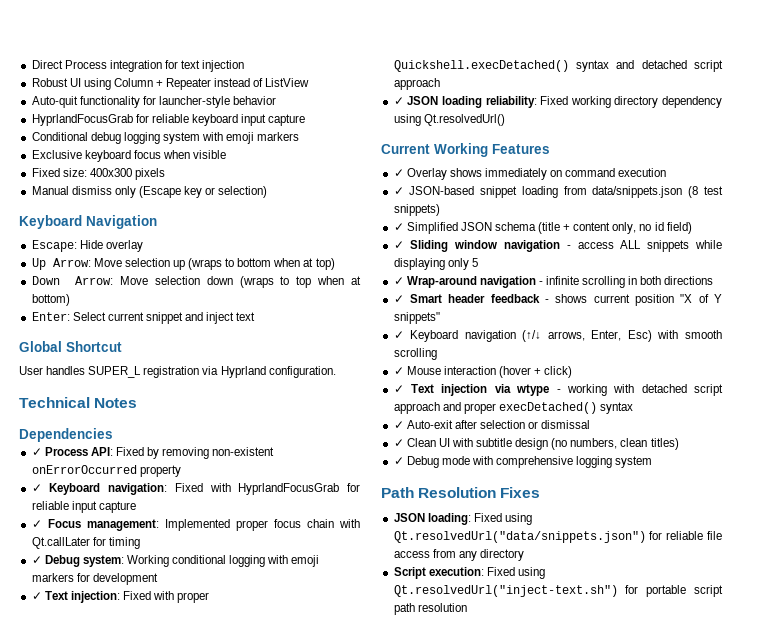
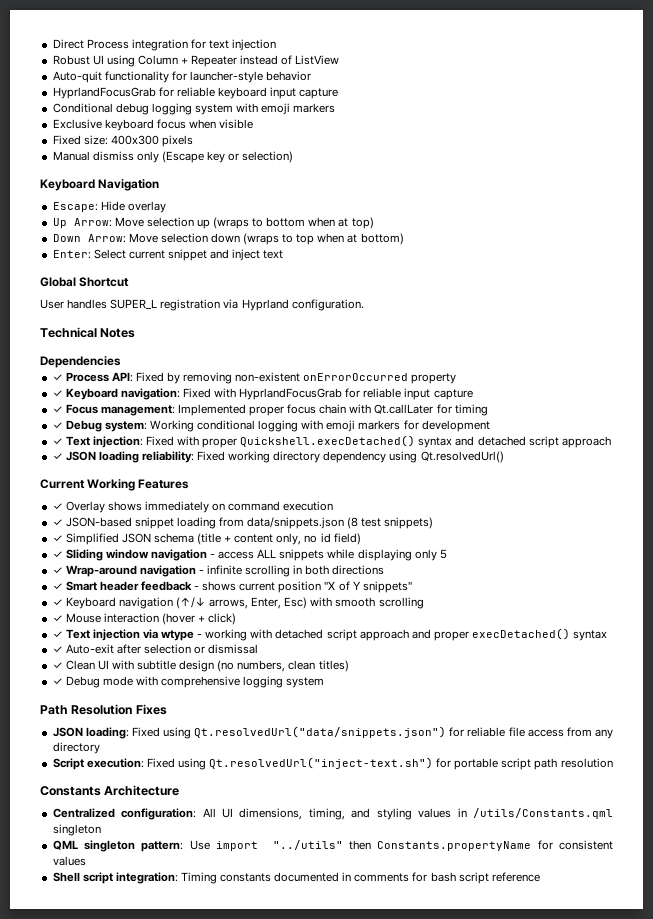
(467, 607) none -> [40,785,180,796] [52,808,613,820] [52,824,101,836] [52,840,613,852] [52,856,86,866] [52,872,540,884] // Constants Architecture // Centralized configuration: All UI dimensions, timing, and styling values in /utils/Constants.qml singleton // QML singleton pattern: Use import "../utils" then Constants.propertyName for consistent values // Shell script integration: Timing constants documented in comments for bash script reference

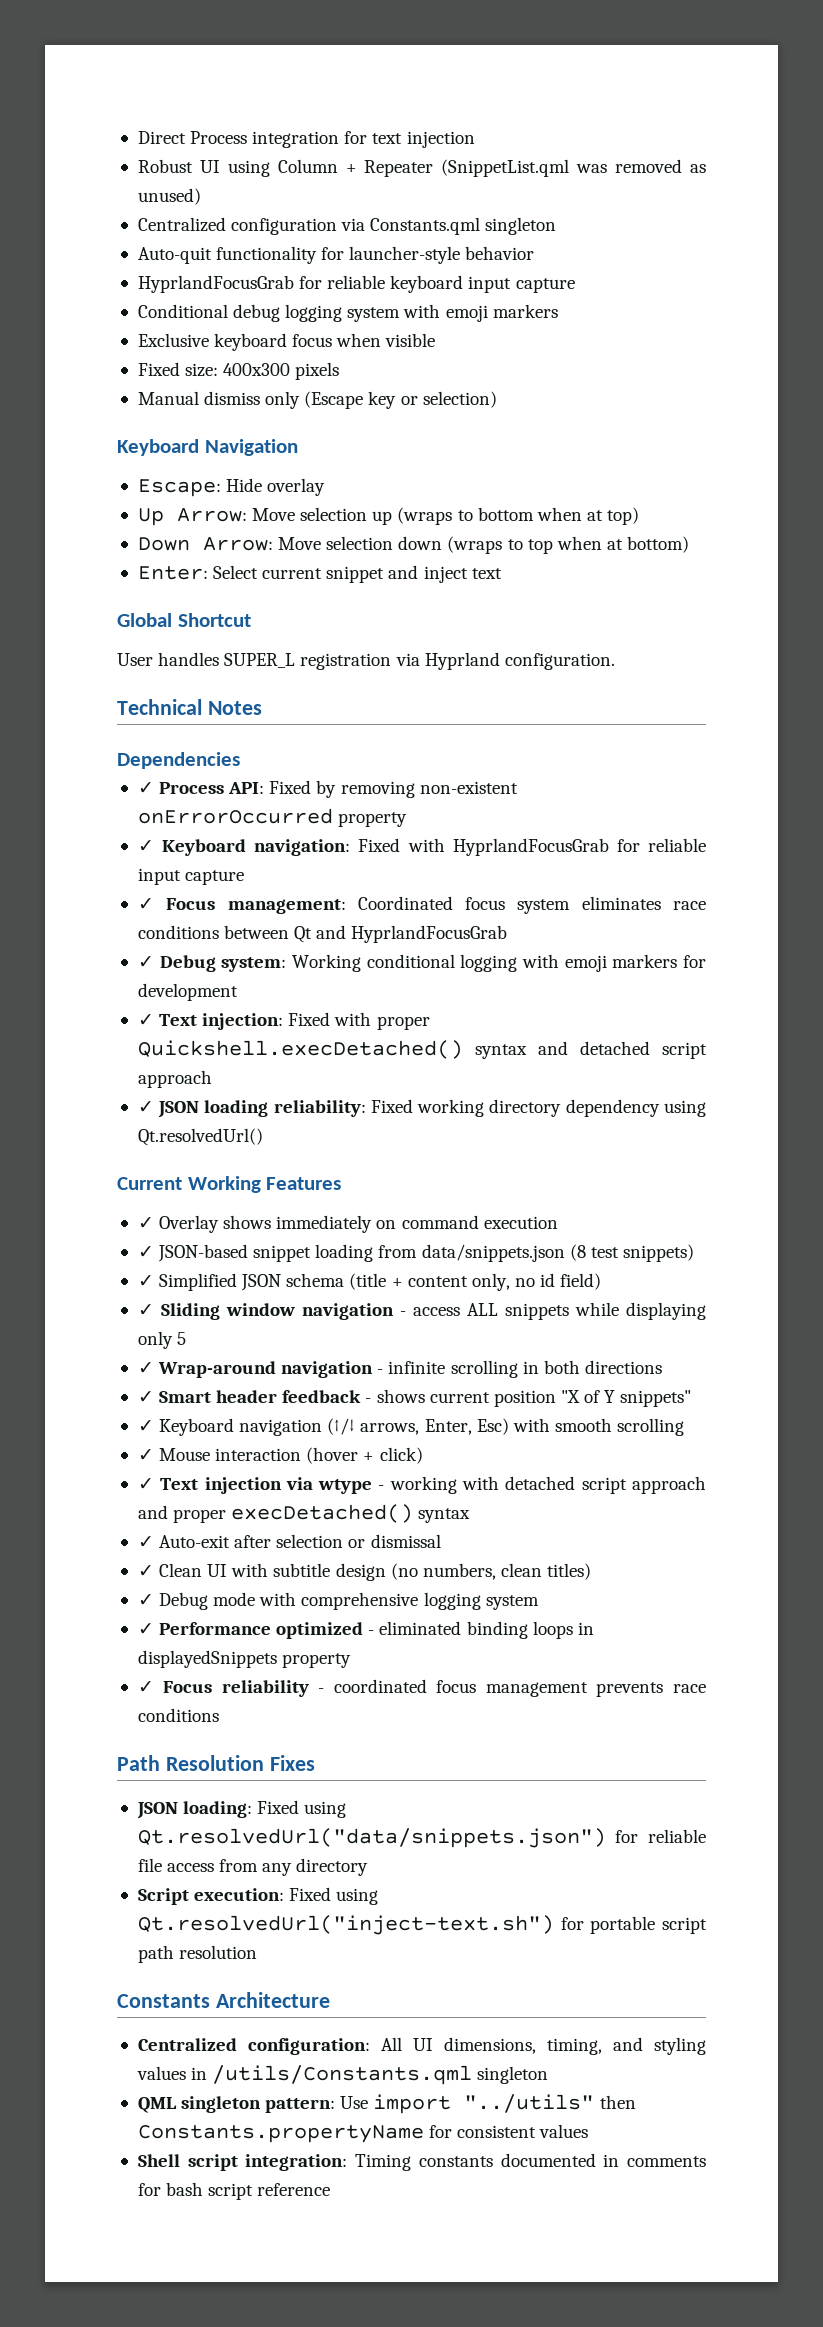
[240,55,340,65] instead of ListView -> [441,159,707,177] [137,188,201,205] [137,217,557,235] (SnippetList.qml was removed as unused) // Centralized configuration via Constants.qml singleton
[177,404,488,416] Implemented proper focus chain with Qt.callLater for timing -> [357,896,706,914] [137,925,508,943] Coordinated focus system eliminates race conditions between Qt and HyprlandFocusGrab
(325, 682) none -> [137,1621,594,1639] [137,1650,352,1668] [137,1679,706,1697] [137,1708,219,1722] // ✓ Performance optimized - eliminated binding loops in displayedSnippets property // ✓ Focus reliability - coordinated focus management prevents race conditions

